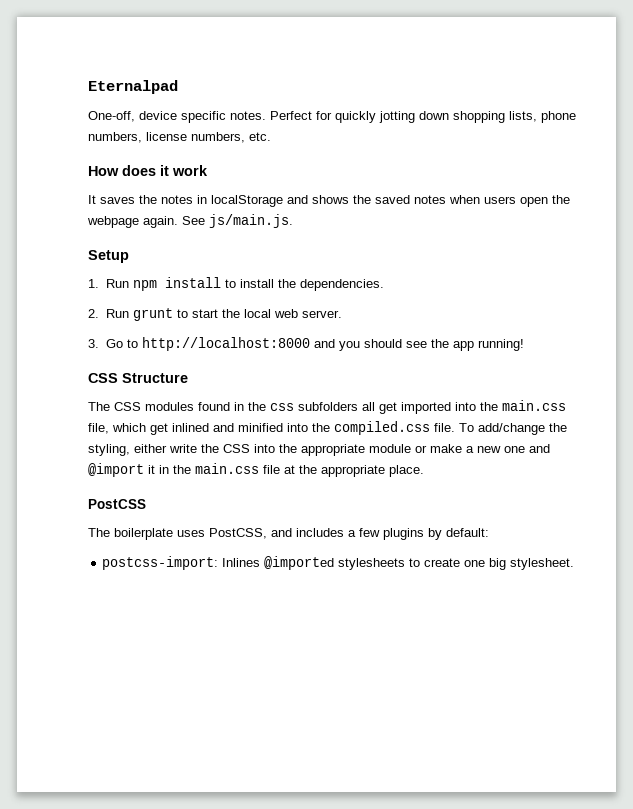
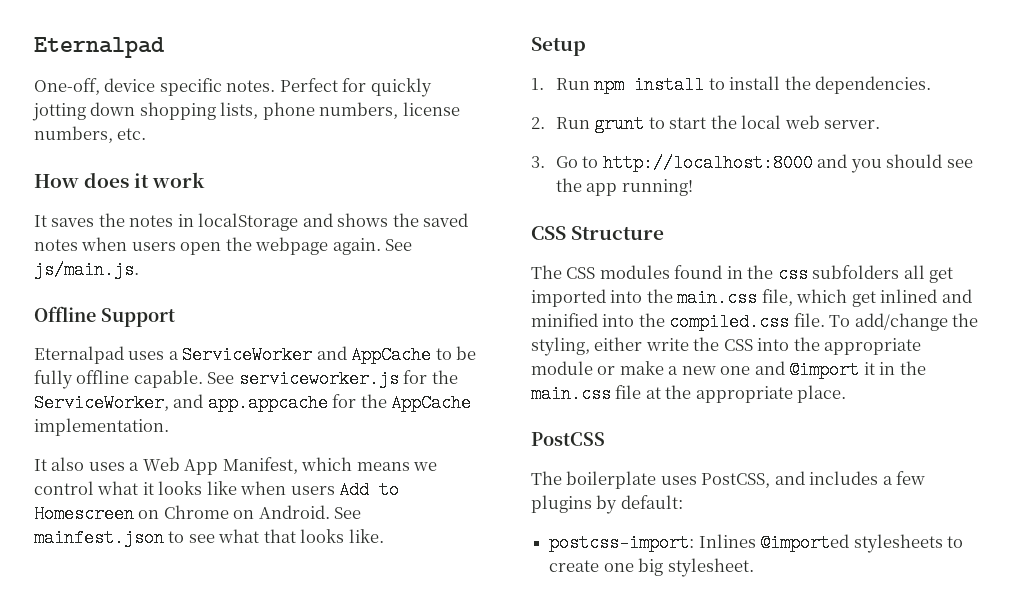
(293, 221) none -> [34,306,175,327] [34,346,477,364] [34,370,458,389] [34,394,472,412] [34,418,169,436] [34,457,438,475] [34,481,400,499] [34,505,362,523] [34,529,384,547] // Offline Support // Eternalpad uses a ServiceWorker and AppCache to be fully offline capable. See serviceworker.js for the ServiceWorker, and app.appcache for the AppCache implementation. // It also uses a Web App Manifest, which means we control what it looks like when users Add to Homescreen on Chrome on Android. See mainfest.json to see what that looks like.

